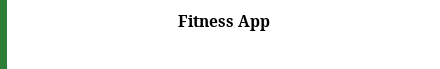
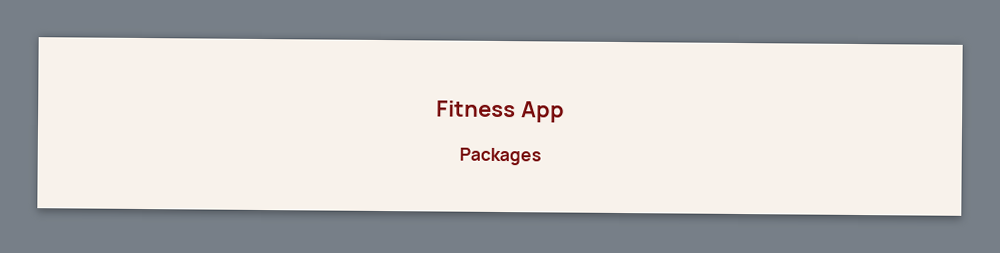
(271, 23) none -> [458,147,541,166] // Packages

